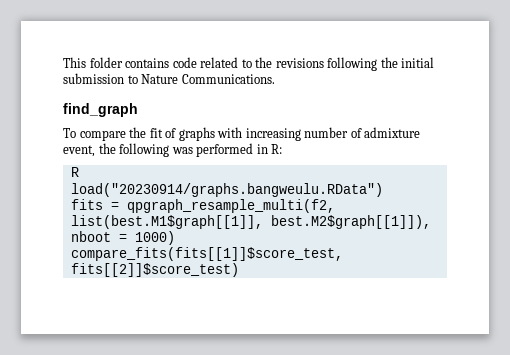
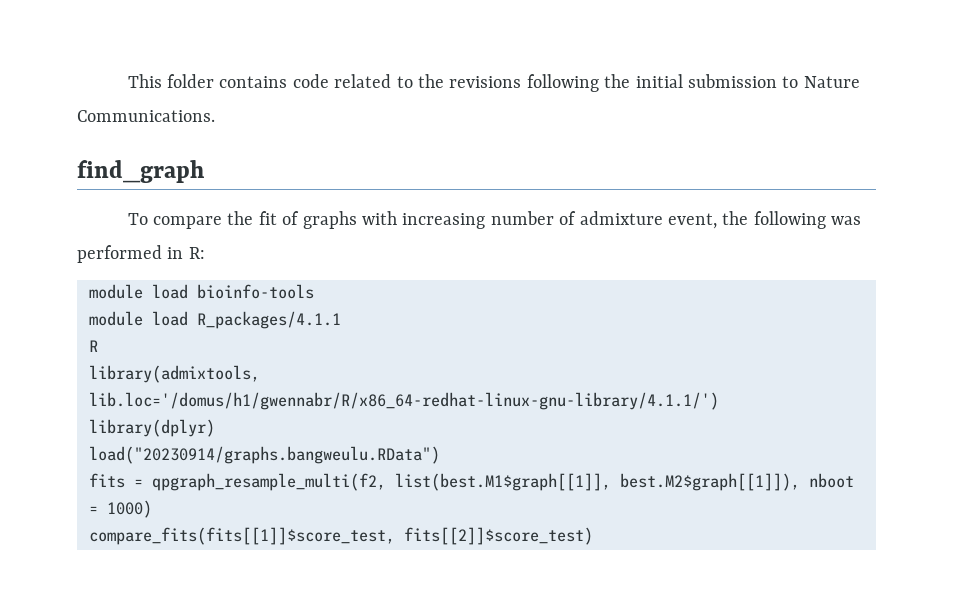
[70,167,79,177] R -> [89,284,314,299] [89,311,341,329] [89,340,98,352] [89,365,260,383] [89,392,719,410] [89,419,215,437] module load bioinfo-tools // module load R_packages/4.1.1 // R // library(admixtools, lib.loc='/domus/h1/gwennabr/R/x86_64-redhat-linux-gnu-library/4.1.1/') // library(dplyr)

